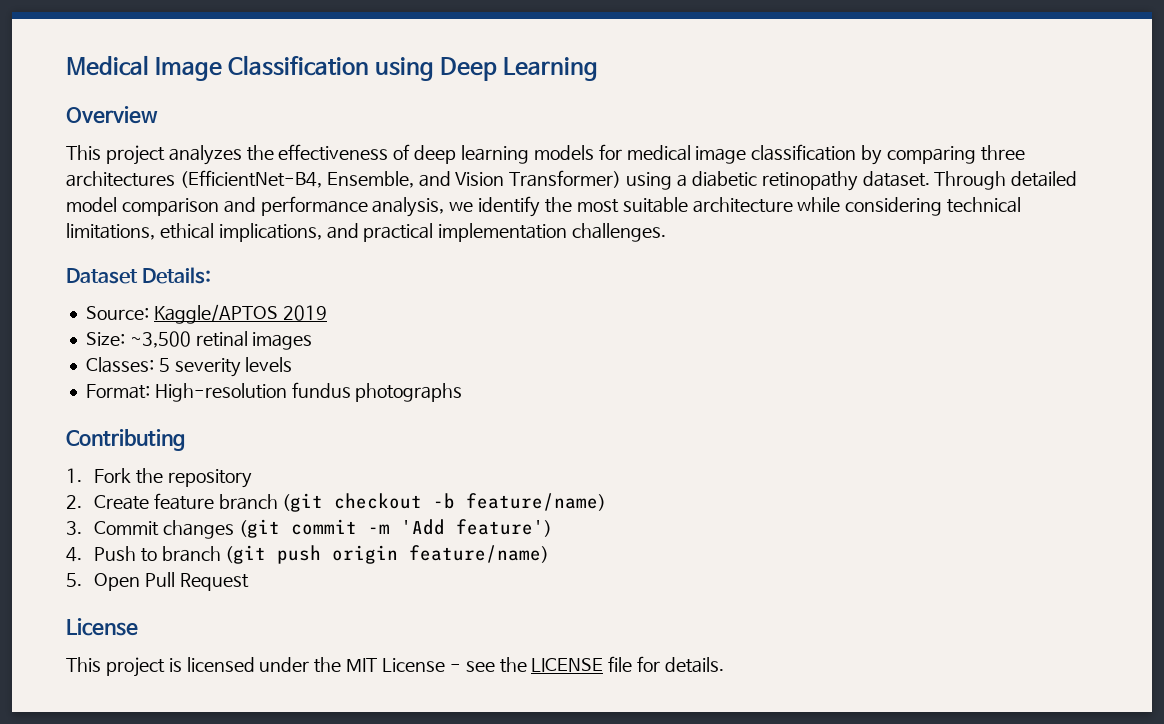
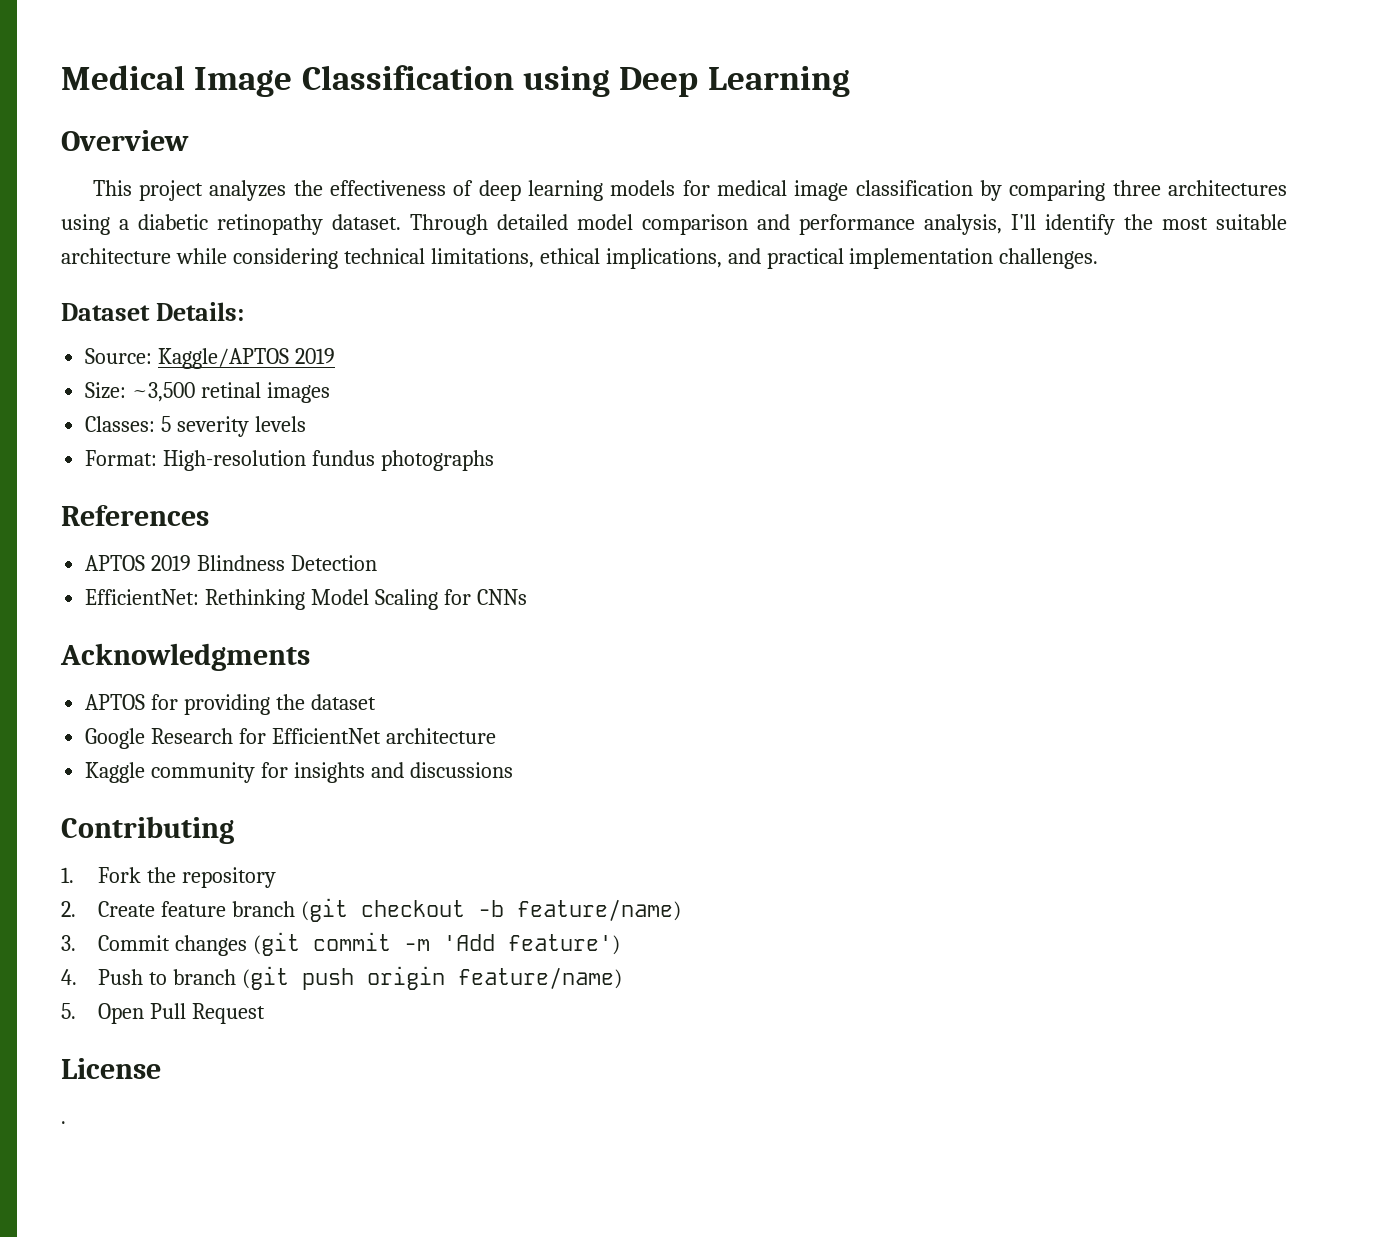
[179,170,622,188] (EfficientNet-B4, Ensemble, and Vision Transformer) -> (1288, 188) none
[449,202,474,212] we -> [1011,214,1036,230] I'll
(463, 392) none -> [61,505,209,526] [85,555,378,571] [85,589,527,610] [60,643,310,671] [85,694,376,715] [85,728,496,749] [85,762,513,783] // References // APTOS 2019 Blindness Detection // EfficientNet: Rethinking Model Scaling for CNNs // Acknowledgments // APTOS for providing the dataset // Google Research for EfficientNet architecture // Kaggle community for insights and discussions
[66,656,725,677] This project is licensed under the MIT License - see the LICENSE file for details. -> [61,1121,66,1124] .

